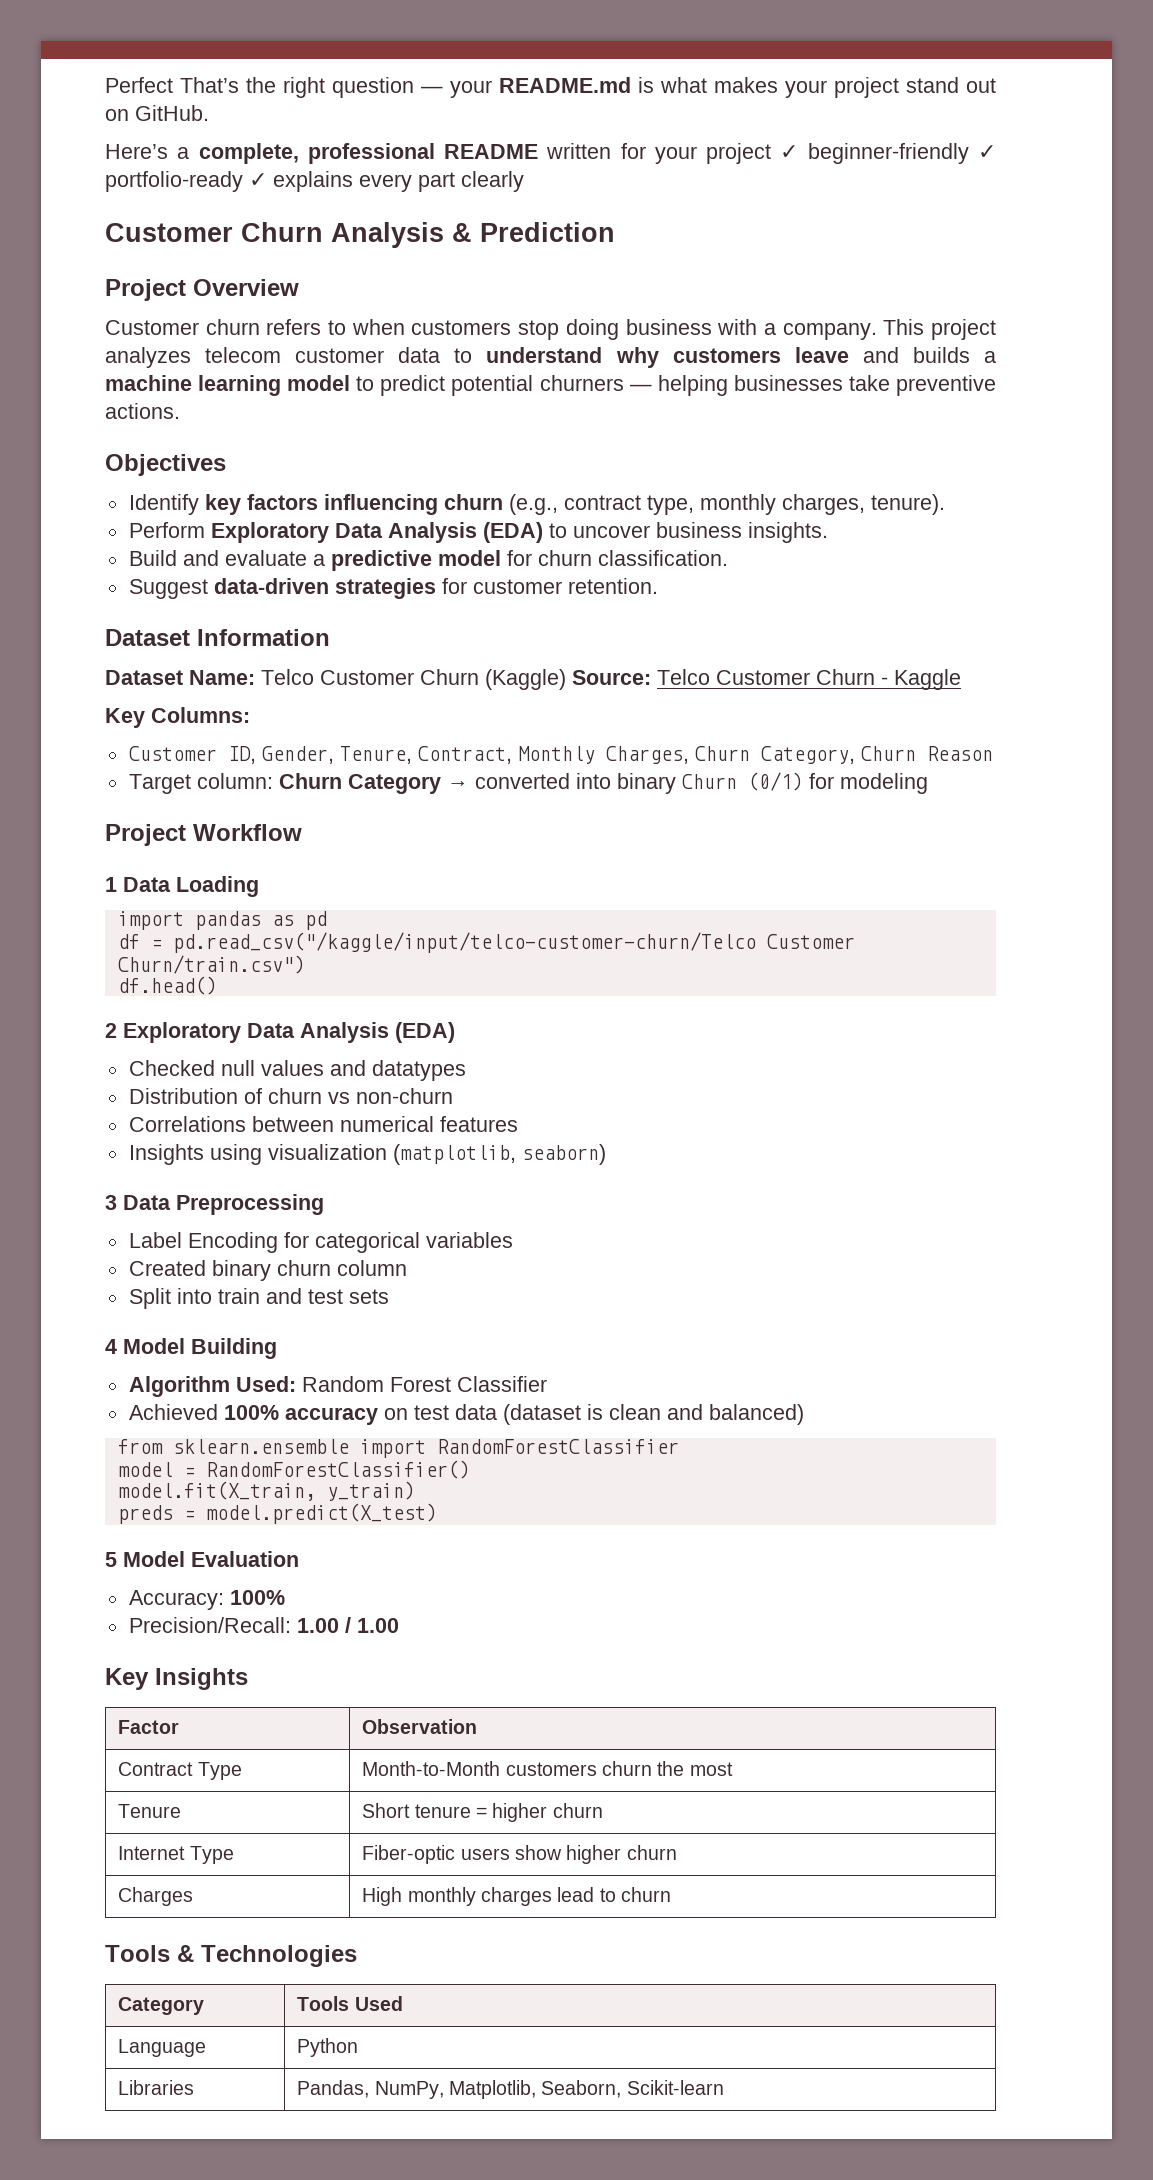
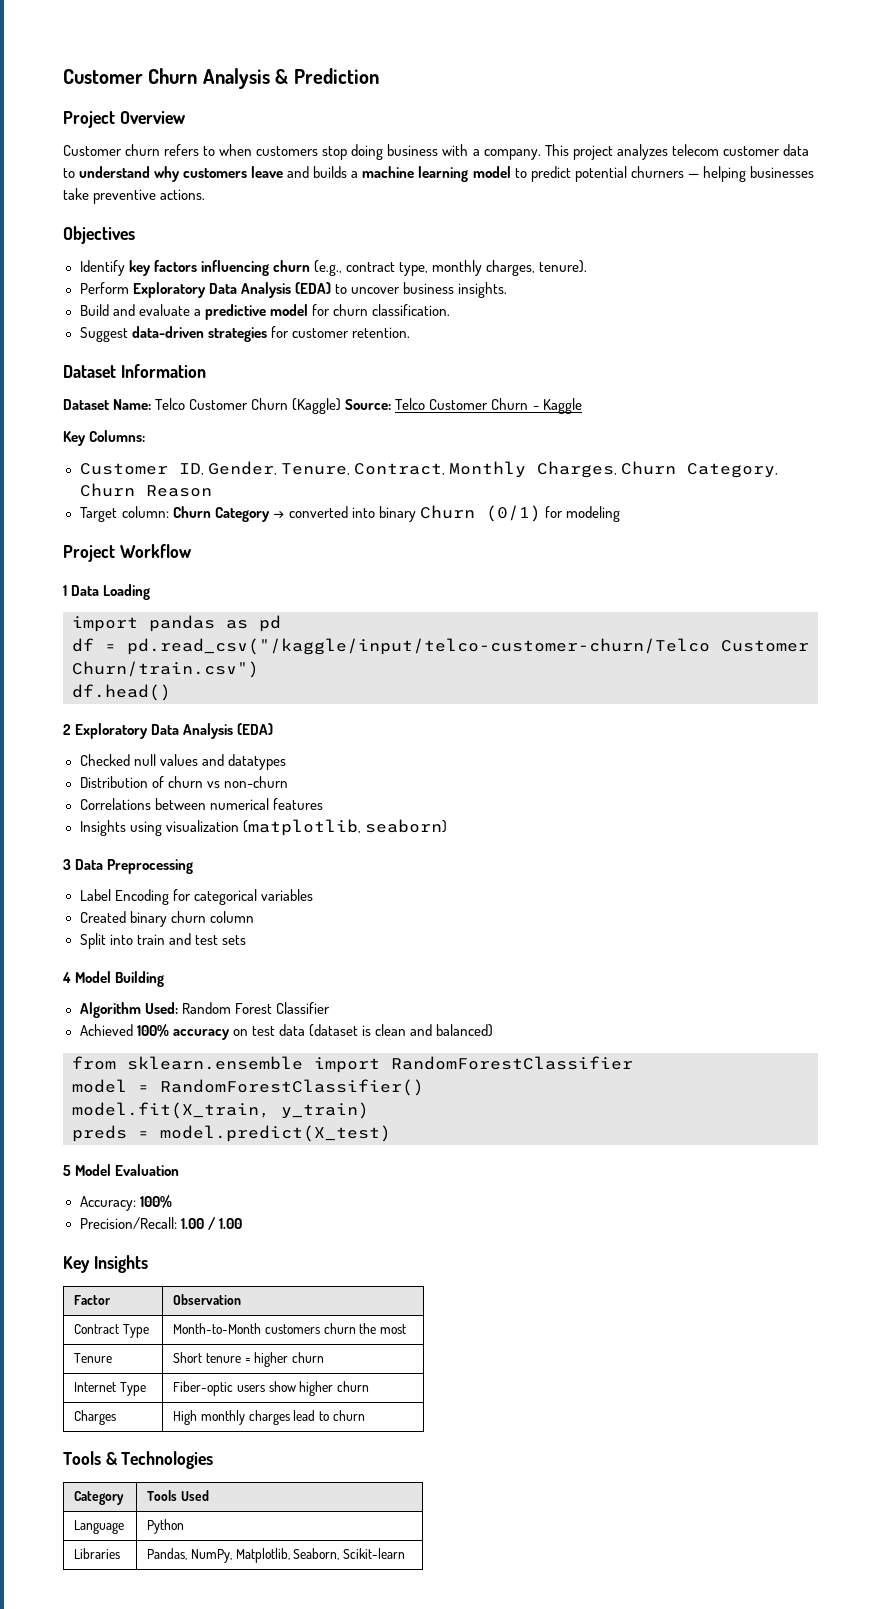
[105,77,996,98] [105,105,209,121] [105,143,996,164] [105,171,524,192] Perfect That’s the right question — your README.md is what makes your project stand out on GitHub. // Here’s a complete, professional README written for your project ✓ beginner-friendly ✓ portfolio-ready ✓ explains every part clearly // -> (63, 76) none

